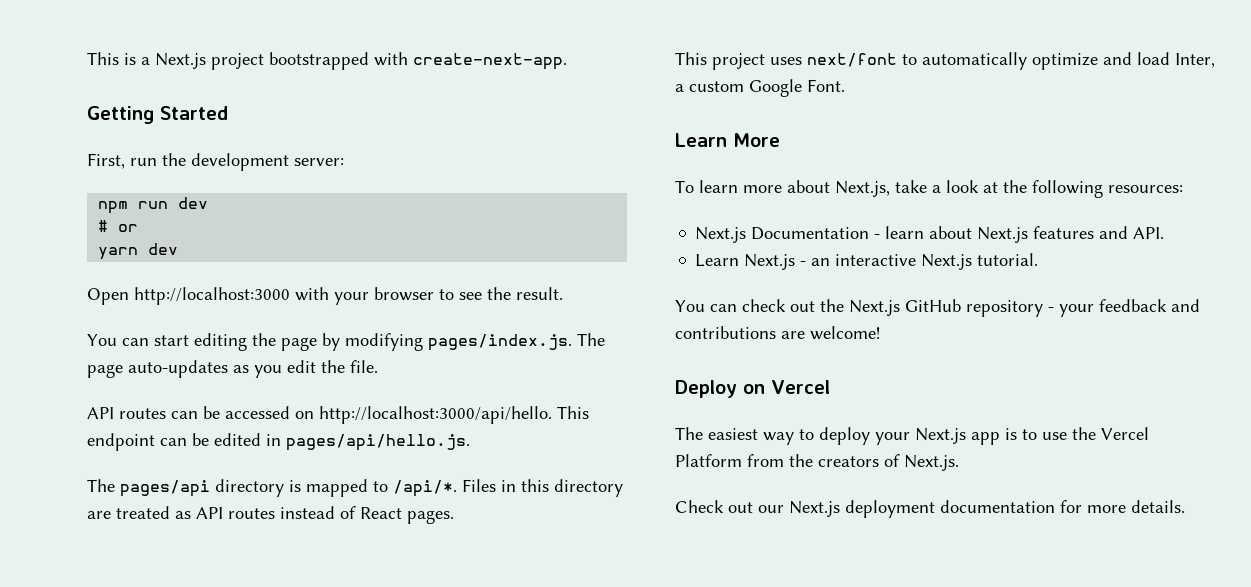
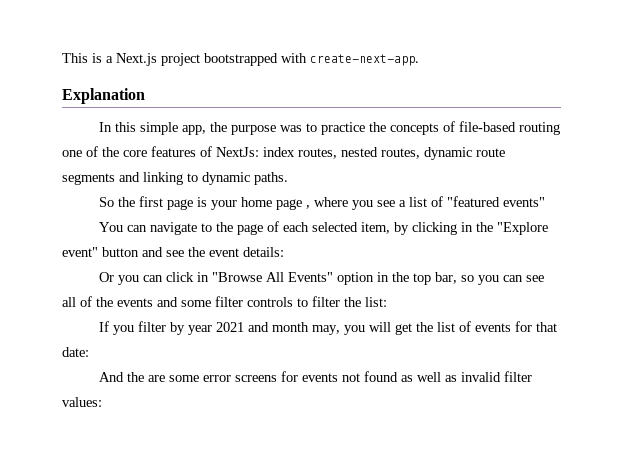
[87,106,228,124] [87,153,344,171] [98,197,209,214] [98,220,139,232] [98,243,179,260] [87,287,563,305] [87,333,605,351] [87,360,378,378] [87,406,589,424] [87,433,470,451] [87,479,623,497] [87,506,454,524] [675,52,1215,70] [675,79,845,97] [675,133,780,147] [675,180,1183,198] [695,226,1165,243] [695,253,1039,270] [675,299,1200,317] [675,326,880,340] [675,380,830,398] [675,427,1149,445] [675,454,959,471] [675,500,1185,518] Getting Started // First, run the development server: // npm run dev // # or // yarn dev // Open http://localhost:3000 with your browser to see the result. // You can start editing the page by modifying pages/index.js. The page auto-updates as you edit the file. // API routes can be accessed on http://localhost:3000/api/hello. This endpoint can be edited in pages/api/hello.js. // The pages/api directory is mapped to /api/*. Files in this directory are treated as API routes instead of React pages. // This project uses next/font to automatically optimize and load Inter, a custom Google Font. // Learn More // To learn more about Next.js, take a look at the following resources: // Next.js Documentation - learn about Next.js features and API. // Learn Next.js - an interactive Next.js tutorial. // You can check out the Next.js GitHub repository - your feedback and contributions are welcome! // Deploy on Vercel // The easiest way to deploy your Next.js app is to use the Vercel Platform from the creators of Next.js. // Check out our Next.js deployment documentation for more details. -> [62,88,145,104] [99,121,561,135] [62,146,505,160] [62,172,288,185] [99,196,546,210] [99,221,549,235] [62,247,284,257] [99,272,545,285] [62,296,387,307] [99,321,558,335] [62,347,89,357] [99,371,533,382] [62,397,102,407] Explanation // In this simple app, the purpose was to practice the concepts of file-based routing one of the core features of NextJs: index routes, nested routes, dynamic route segments and linking to dynamic paths. // So the first page is your home page , where you see a list of "featured events" // You can navigate to the page of each selected item, by clicking in the "Explore event" button and see the event details: // Or you can click in "Browse All Events" option in the top bar, so you can see all of the events and some filter controls to filter the list: // If you filter by year 2021 and month may, you will get the list of events for that date: // And the are some error screens for events not found as well as invalid filter values:

